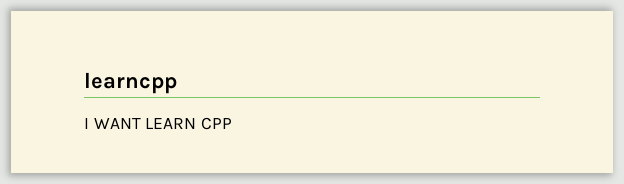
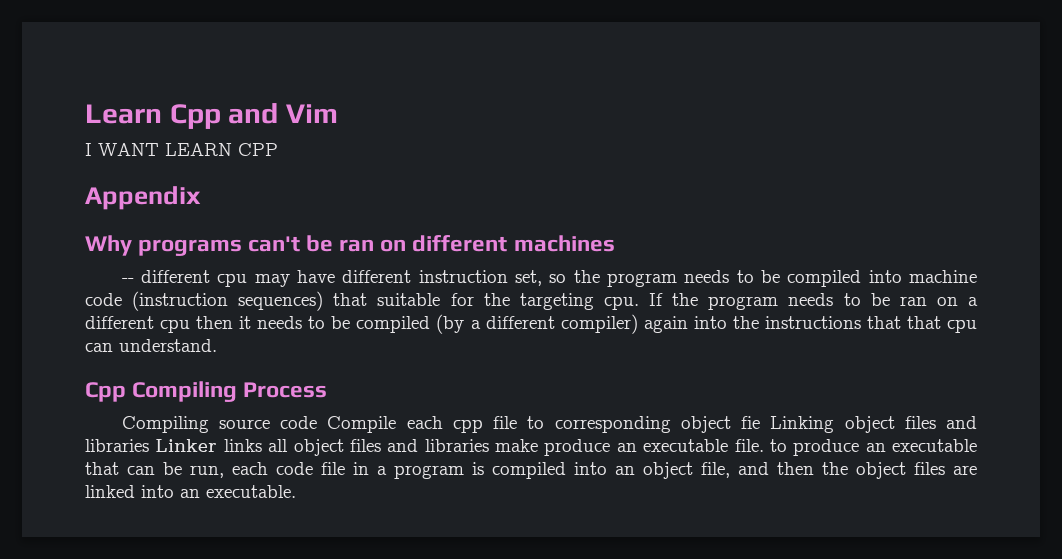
[84,72,177,94] learncpp -> [85,103,339,129] Learn Cpp and Vim
(233, 123) none -> [85,186,201,210] [85,235,615,256] [121,270,977,287] [85,291,979,311] [85,314,977,334] [85,339,217,352] [85,381,328,402] [121,416,978,433] [85,439,977,456] [85,462,977,479] [85,485,296,498] // Appendix // Why programs can't be ran on different machines // -- different cpu may have different instruction set, so the program needs to be compiled into machine code (instruction sequences) that suitable for the targeting cpu. If the program needs to be ran on a different cpu then it needs to be compiled (by a different compiler) again into the instructions that that cpu can understand. // Cpp Compiling Process // Compiling source code Compile each cpp file to corresponding object fie Linking object files and libraries Linker links all object files and libraries make produce an executable file. to produce an executable that can be run, each code file in a program is compiled into an object file, and then the object files are linked into an executable.

